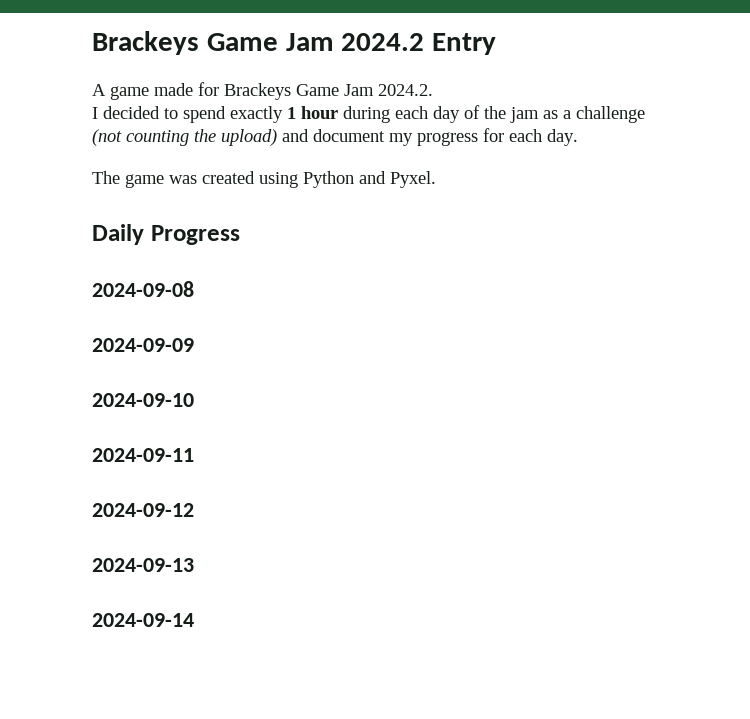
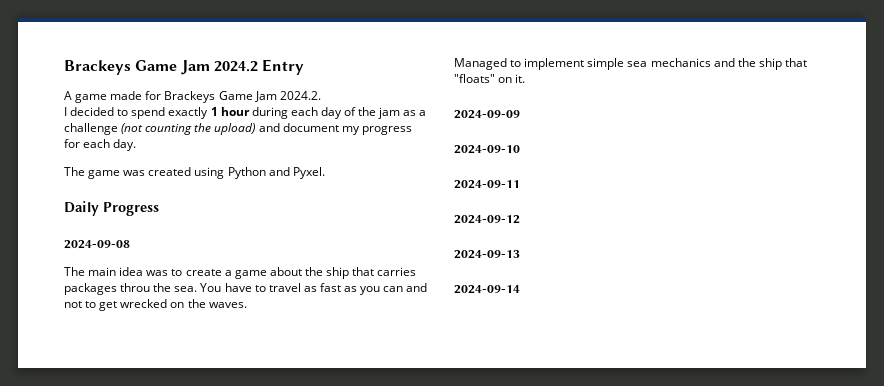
(194, 289) none -> [64,267,417,279] [64,283,428,295] [64,299,247,311] [454,58,807,70] [454,74,526,83] // The main idea was to create a game about the ship that carries packages throu the sea. You have to travel as fast as you can and not to get wrecked on the waves. // Managed to implement simple sea mechanics and the ship that "floats" on it.

